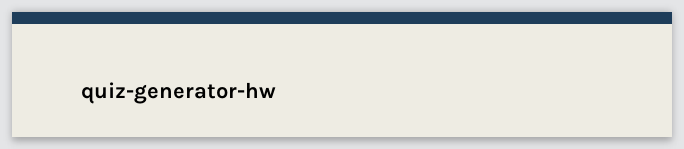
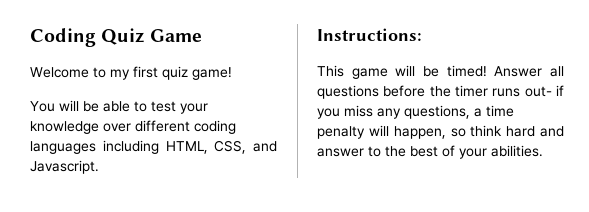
[81,82,276,104] quiz-generator-hw -> [30,28,202,47] [30,66,232,80] [30,100,208,114] [30,120,236,134] [30,140,277,154] [30,160,99,174] [317,28,422,41] [317,65,564,79] [317,85,564,99] [317,105,514,119] [317,125,564,139] [317,145,543,159] Coding Quiz Game // Welcome to my first quiz game! // You will be able to test your knowledge over different coding languages including HTML, CSS, and Javascript. // Instructions: // This game will be timed! Answer all questions before the timer runs out- if you miss any questions, a time penalty will happen, so think hard and answer to the best of your abilities.

